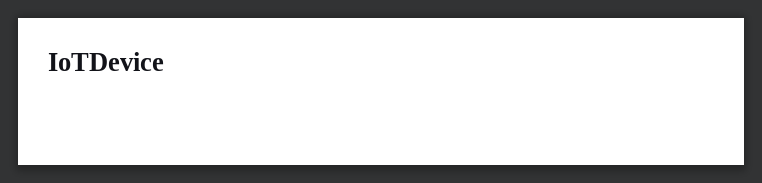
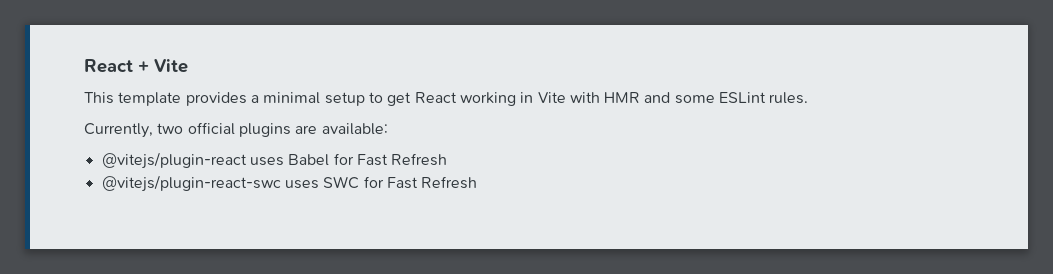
[48,52,164,71] IoTDevice -> [84,59,188,73] [84,92,809,106] [84,122,388,138] [101,152,448,169] [101,175,478,192] React + Vite // This template provides a minimal setup to get React working in Vite with HMR and some ESLint rules. // Currently, two official plugins are available: // @vitejs/plugin-react uses Babel for Fast Refresh // @vitejs/plugin-react-swc uses SWC for Fast Refresh

